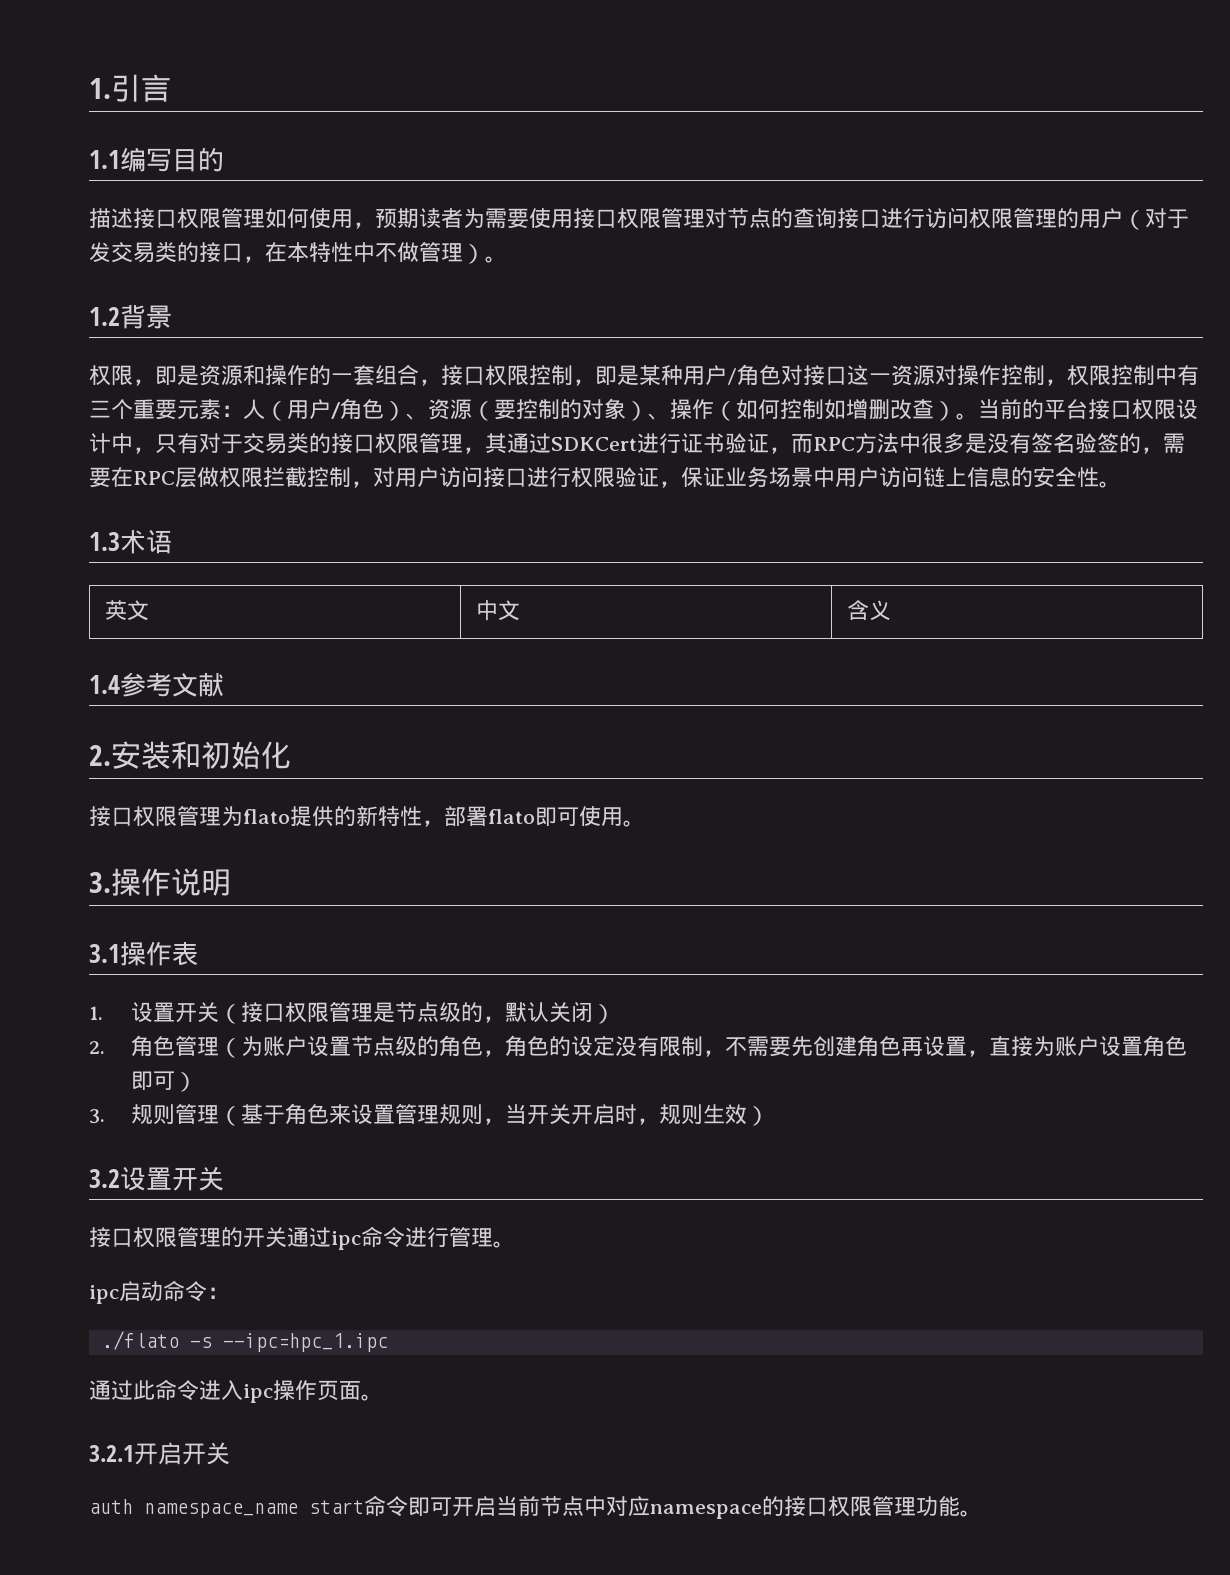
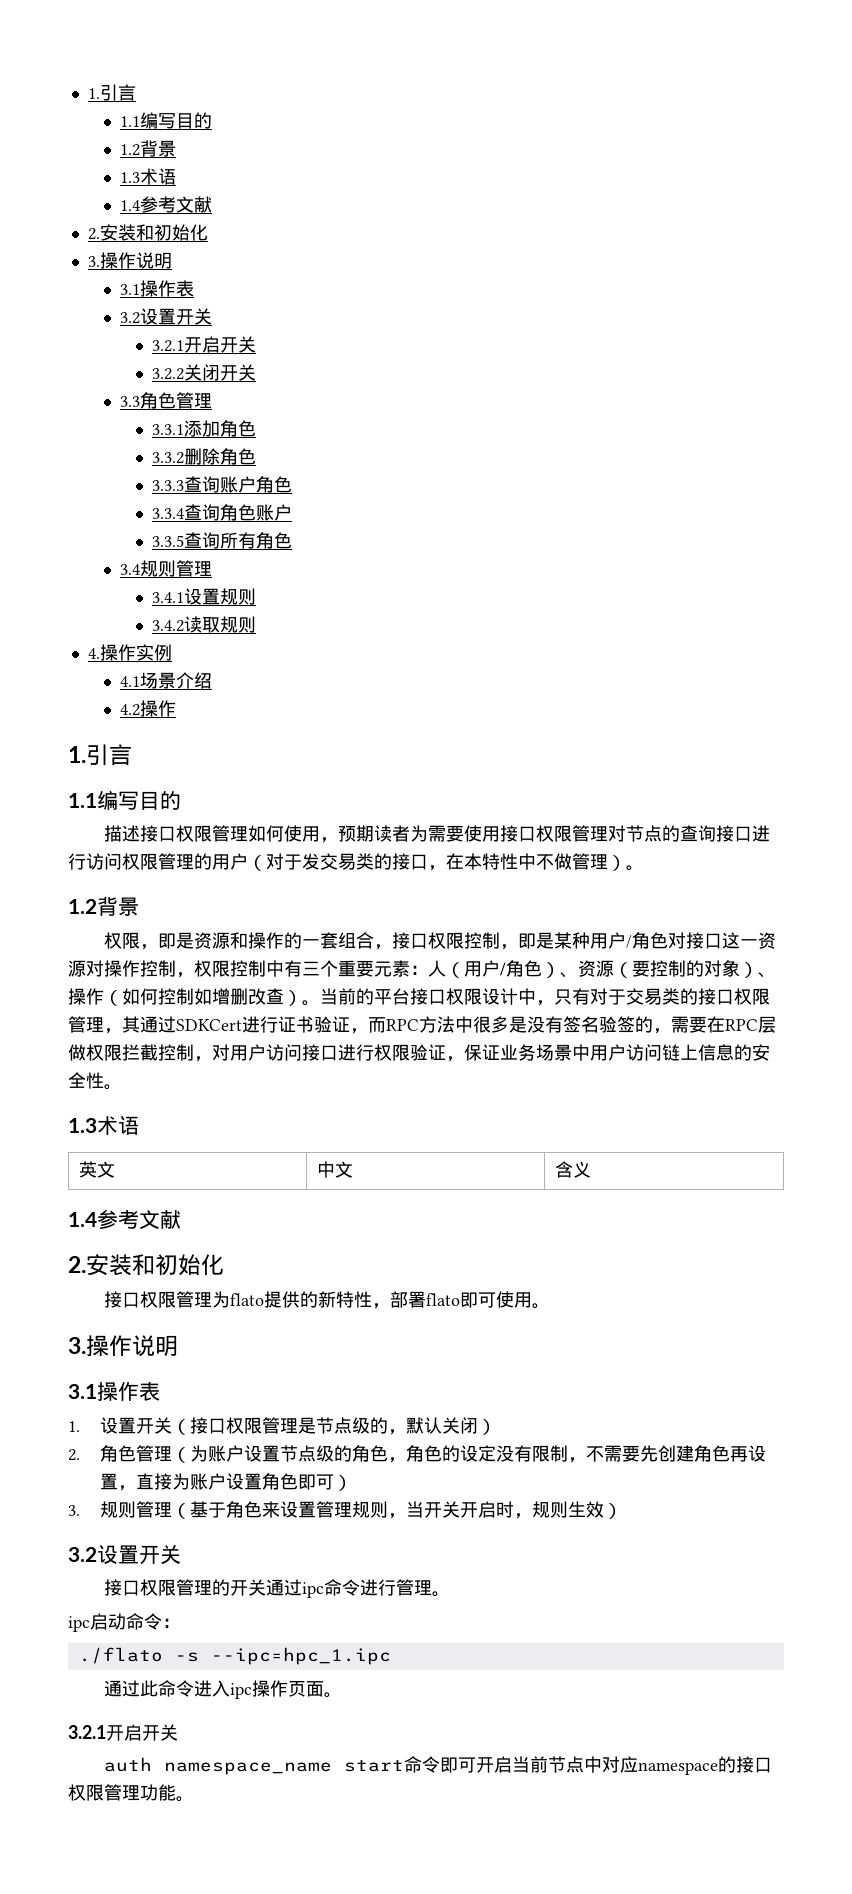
[89,74,171,102] [89,147,224,172] 1.引言 // 1.1编写目的 -> [87,84,136,101] [119,112,212,129] [119,140,176,157] [119,168,176,185] [119,196,212,213] [87,224,208,241] [87,252,172,269] [119,280,194,297] [119,308,212,325] [152,336,257,353] [152,364,257,381] [119,392,212,409] [152,420,257,437] [152,448,257,465] [152,476,293,493] [152,504,293,521] [152,532,293,549] [119,560,212,577] [152,588,257,605] [152,616,257,633] [87,644,172,661] [119,672,212,689] [119,700,176,717] [68,744,132,766] [68,790,181,810] 1.引言 // 1.1编写目的 // 1.2背景 // 1.3术语 // 1.4参考文献 // 2.安装和初始化 // 3.操作说明 // 3.1操作表 // 3.2设置开关 // 3.2.1开启开关 // 3.2.2关闭开关 // 3.3角色管理 // 3.3.1添加角色 // 3.3.2删除角色 // 3.3.3查询账户角色 // 3.3.4查询角色账户 // 3.3.5查询所有角色 // 3.4规则管理 // 3.4.1设置规则 // 3.4.2读取规则 // 4.操作实例 // 4.1场景介绍 // 4.2操作 // 1.引言 // 1.1编写目的

